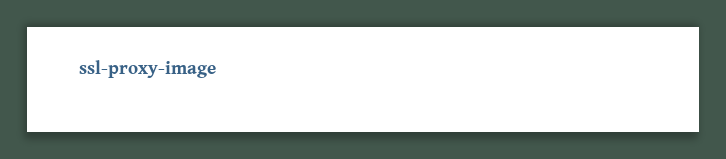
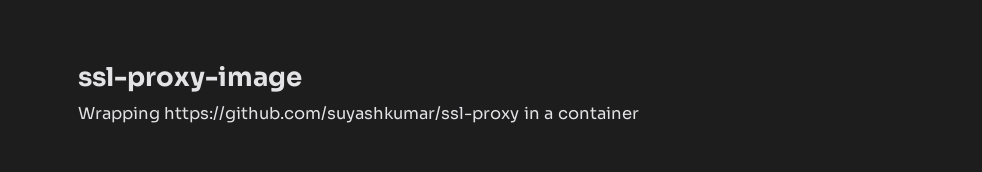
(216, 69) none -> [78,106,639,123] // Wrapping https://github.com/suyashkumar/ssl-proxy in a container

